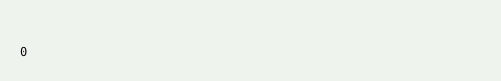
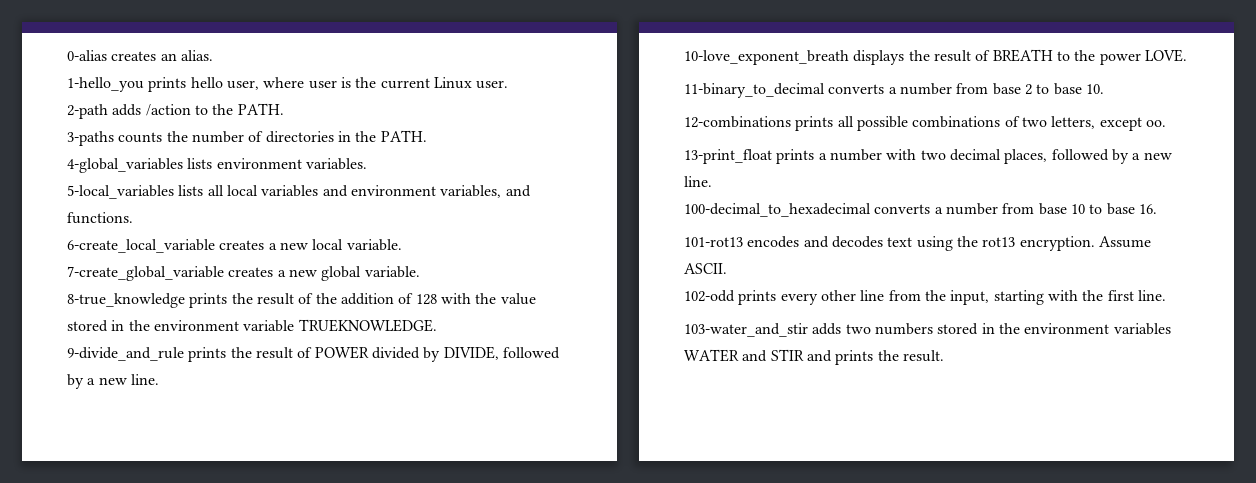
[20,46,27,57] 0 -> [67,50,213,61] [67,77,509,92] [67,103,284,119] [67,130,427,146] [67,158,367,173] [67,185,531,199] [67,212,133,224] [67,239,402,253] [67,266,420,281] [67,293,536,308] [67,319,437,332] [67,346,560,362] [67,374,159,389] [684,49,1187,65] [684,83,1104,98] [684,116,1166,131] [684,149,1172,164] [684,176,712,187] [684,203,1157,217] [684,236,1151,251] [684,263,727,274] [684,290,1166,305] [684,323,1171,337] [684,349,944,365] 0-alias creates an alias. // 1-hello_you prints hello user, where user is the current Linux user. // 2-path adds /action to the PATH. // 3-paths counts the number of directories in the PATH. // 4-global_variables lists environment variables. // 5-local_variables lists all local variables and environment variables, and functions. // 6-create_local_variable creates a new local variable. // 7-create_global_variable creates a new global variable. // 8-true_knowledge prints the result of the addition of 128 with the value stored in the environment variable TRUEKNOWLEDGE. // 9-divide_and_rule prints the result of POWER divided by DIVIDE, followed by a new line. // 10-love_exponent_breath displays the result of BREATH to the power LOVE. // 11-binary_to_decimal converts a number from base 2 to base 10. // 12-combinations prints all possible combinations of two letters, except oo. // 13-print_float prints a number with two decimal places, followed by a new line. // 100-decimal_to_hexadecimal converts a number from base 10 to base 16. // 101-rot13 encodes and decodes text using the rot13 encryption. Assume ASCII. // 102-odd prints every other line from the input, starting with the first line. // 103-water_and_stir adds two numbers stored in the environment variables WATER and STIR and prints the result.

